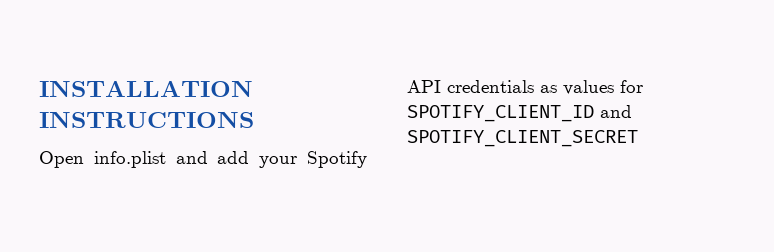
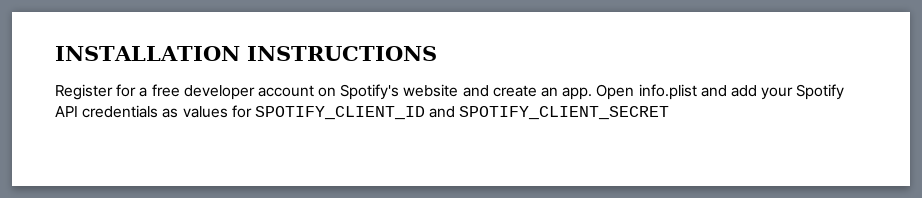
(254, 119) none -> [55,84,593,100] Register for a free developer account on Spotify's website and create an app.

